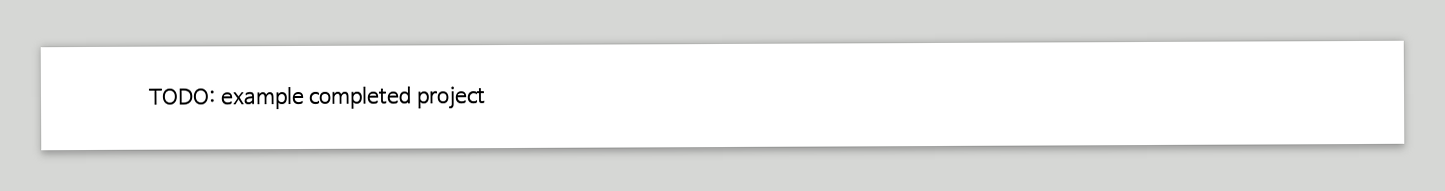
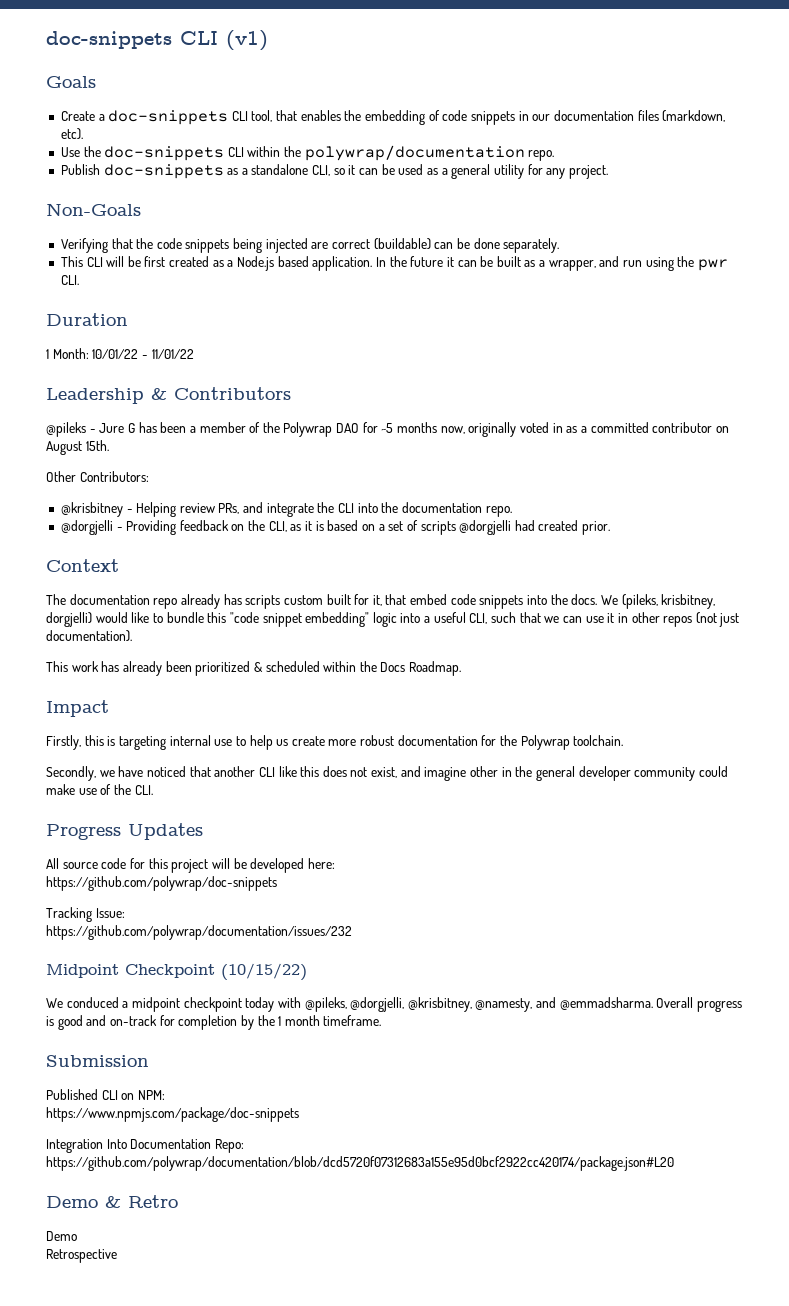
[148,86,486,110] TODO: example completed project -> [46,30,268,51] [46,76,96,88] [60,110,726,125] [60,128,83,140] [60,145,555,161] [60,164,608,179] [46,203,141,216] [60,238,560,253] [60,256,728,271] [60,275,79,285] [46,313,128,326] [46,348,194,359] [46,387,291,404] [46,422,729,437] [46,440,109,455] [46,471,149,482] [60,502,512,517] [60,520,611,535] [46,559,119,572] [46,594,716,609] [46,612,740,627] [46,630,132,642] [46,661,462,676] [46,700,109,717] [46,735,624,750] [46,766,728,781] [46,784,153,795] [46,823,203,840] [46,858,335,873] [46,876,277,891] [46,907,125,922] [46,925,352,940] [46,963,307,981] [46,997,743,1012] [46,1015,382,1030] [46,1055,149,1067] [46,1089,165,1100] [46,1107,299,1122] [46,1139,244,1153] [46,1156,674,1171] [46,1195,178,1208] [46,1231,77,1241] [46,1249,117,1263] doc-snippets CLI (v1) // Goals // Create a doc-snippets CLI tool, that enables the embedding of code snippets in our documentation files (markdown, etc). // Use the doc-snippets CLI within the polywrap/documentation repo. // Publish doc-snippets as a standalone CLI, so it can be used as a general utility for any project. // Non-Goals // Verifying that the code snippets being injected are correct (buildable) can be done separately. // This CLI will be first created as a Node.js based application. In the future it can be built as a wrapper, and run using the pwr CLI. // Duration // 1 Month: 10/01/22 - 11/01/22 // Leadership & Contributors // @pileks - Jure G has been a member of the Polywrap DAO for ~5 months now, originally voted in as a committed contributor on August 15th. // Other Contributors: // @krisbitney - Helping review PRs, and integrate the CLI into the documentation repo. // @dorgjelli - Providing feedback on the CLI, as it is based on a set of scripts @dorgjelli had created prior. // Context // The documentation repo already has scripts custom built for it, that embed code snippets into the docs. We (pileks, krisbitney, dorgjelli) would like to bundle this "code snippet embedding" logic into a useful CLI, such that we can use it in other repos (not just documentation). // This work has already been prioritized & scheduled within the Docs Roadmap. // Impact // Firstly, this is targeting internal use to help us create more robust documentation for the Polywrap toolchain. // Secondly, we have noticed that another CLI like this does not exist, and imagine other in the general developer community could make use of the CLI. // Progress Updates // All source code for this project will be developed here: // https://github.com/polywrap/doc-snippets // Tracking Issue: // https://github.com/polywrap/documentation/issues/232 // Midpoint Checkpoint (10/15/22) // We conduced a midpoint checkpoint today with @pileks, @dorgjelli, @krisbitney, @namesty, and @emmadsharma. Overall progress is good and on-track for completion by the 1 month timeframe. // Submission // Published CLI on NPM: // https://www.npmjs.com/package/doc-snippets // Integration Into Documentation Repo: https://github.com/polywrap/documentation/blob/dcd5720f07312683a155e95d0bcf2922cc420174/package.json#L20 // Demo & Retro // Demo // Retrospective

